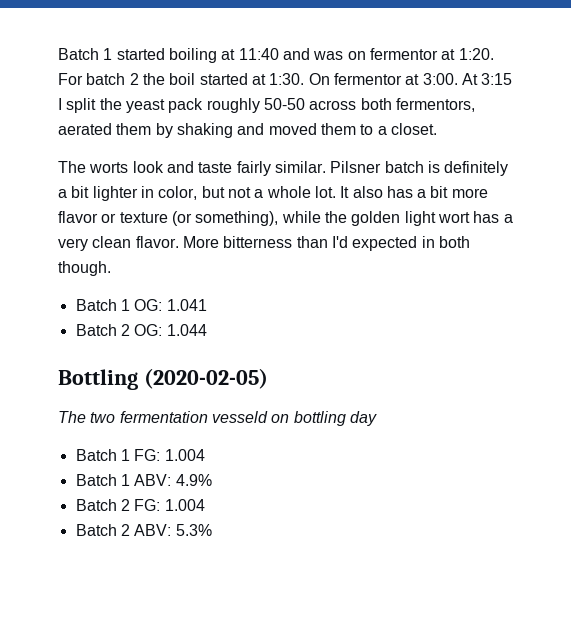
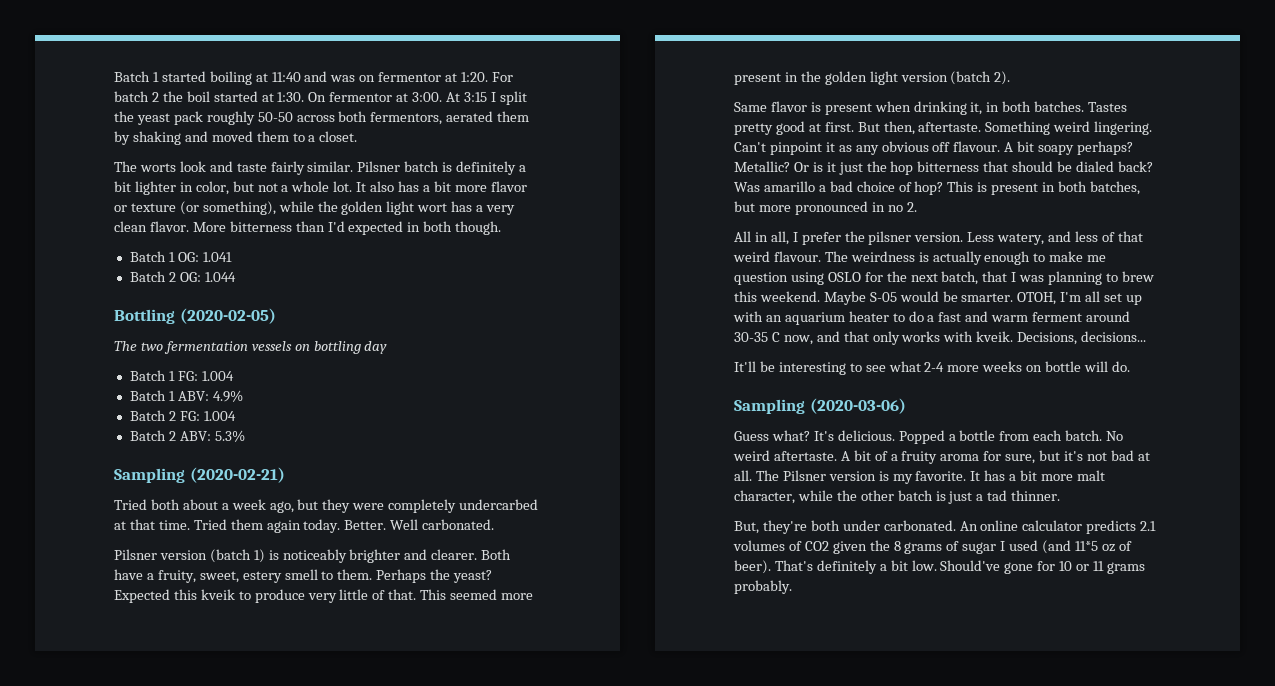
[211,411,268,423] vesseld -> [251,341,292,351] vessels
(212, 530) none -> [114,467,285,483] [114,499,539,513] [114,519,495,533] [114,549,512,563] [114,569,493,583] [114,589,534,603] [734,71,1011,85] [734,101,1128,115] [734,121,1153,135] [734,141,1134,155] [734,161,1153,175] [734,181,1140,195] [734,201,917,215] [734,231,1143,245] [733,251,1107,265] [734,271,1154,285] [734,291,1143,305] [733,311,1131,325] [734,331,1147,345] [734,361,1130,375] [734,398,906,414] [734,430,1124,444] [733,450,1150,464] [734,470,1105,484] [734,490,1061,504] [734,520,1157,534] [733,540,1132,554] [734,560,1145,574] [734,580,792,594] // Sampling (2020-02-21) // Tried both about a week ago, but they were completely undercarbed at that time. Tried them again today. Better. Well carbonated. // Pilsner version (batch 1) is noticeably brighter and clearer. Both have a fruity, sweet, estery smell to them. Perhaps the yeast? Expected this kveik to produce very little of that. This seemed more present in the golden light version (batch 2). // Same flavor is present when drinking it, in both batches. Tastes pretty good at first. But then, aftertaste. Something weird lingering. Can't pinpoint it as any obvious off flavour. A bit soapy perhaps? Metallic? Or is it just the hop bitterness that should be dialed back? Was amarillo a bad choice of hop? This is present in both batches, but more pronounced in no 2. // All in all, I prefer the pilsner version. Less watery, and less of that weird flavour. The weirdness is actually enough to make me question using OSLO for the next batch, that I was planning to brew this weekend. Maybe S-05 would be smarter. OTOH, I'm all set up with an aquarium heater to do a fast and warm ferment around 30-35 C now, and that only works with kveik. Decisions, decisions... // It'll be interesting to see what 2-4 more weeks on bottle will do. // Sampling (2020-03-06) // Guess what? It's delicious. Popped a bottle from each batch. No weird aftertaste. A bit of a fruity aroma for sure, but it's not bad at all. The Pilsner version is my favorite. It has a bit more malt character, while the other batch is just a tad thinner. // But, they're both under carbonated. An online calculator predicts 2.1 volumes of CO2 given the 8 grams of sugar I used (and 11*5 oz of beer). That's definitely a bit low. Should've gone for 10 or 11 grams probably.

